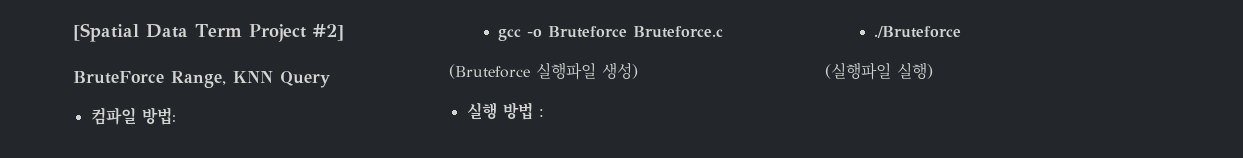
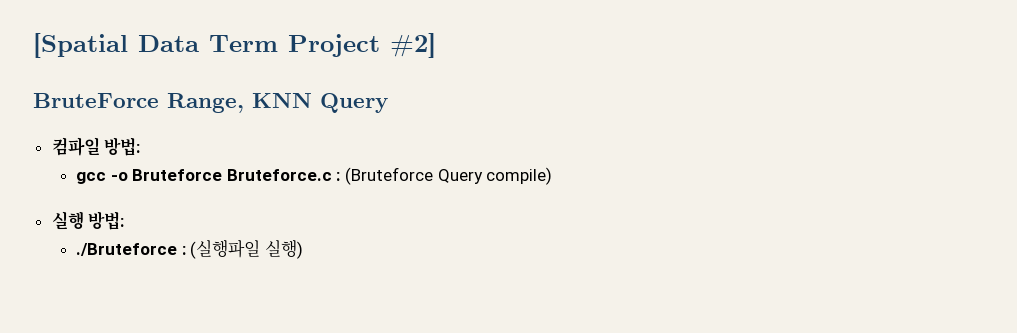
[449,62,638,80] // (Bruteforce 실행파일 생성) -> [336,167,553,185] : (Bruteforce Query compile)
[502,102,544,120] 방법 : -> [88,211,125,230] 방법:
(961, 32) // -> [181,246,186,255] :

